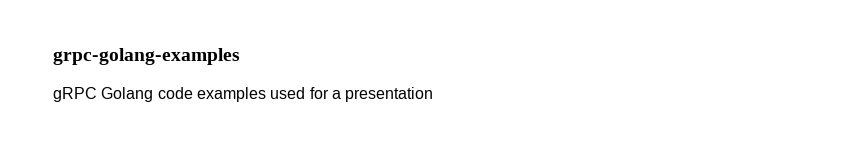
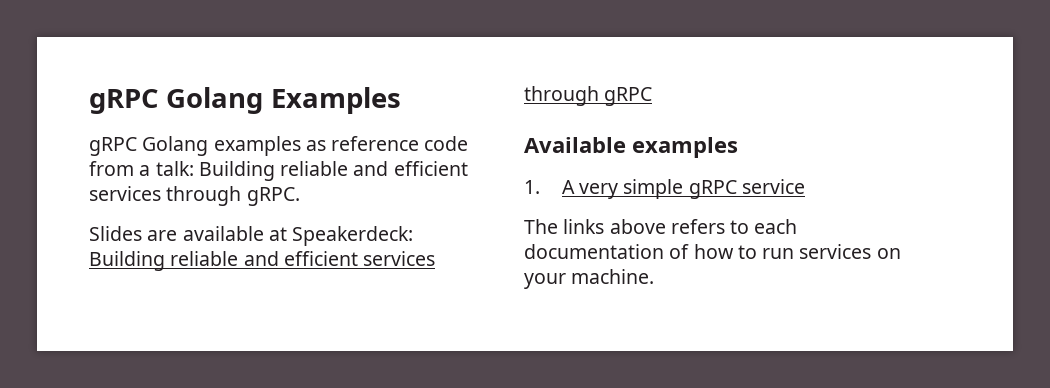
[53,48,240,65] [53,87,434,102] grpc-golang-examples // gRPC Golang code examples used for a presentation -> [89,87,401,114] [89,136,469,156] [89,161,468,181] [89,186,300,206] [89,226,414,246] [89,251,436,271] [524,86,653,106] [524,137,738,158] [524,179,805,199] [524,219,798,234] [524,244,901,259] [524,269,655,289] gRPC Golang Examples // gRPC Golang examples as reference code from a talk: Building reliable and efficient services through gRPC. // Slides are available at Speakerdeck: Building reliable and efficient services through gRPC // Available examples // 1. A very simple gRPC service // The links above refers to each documentation of how to run services on your machine.

